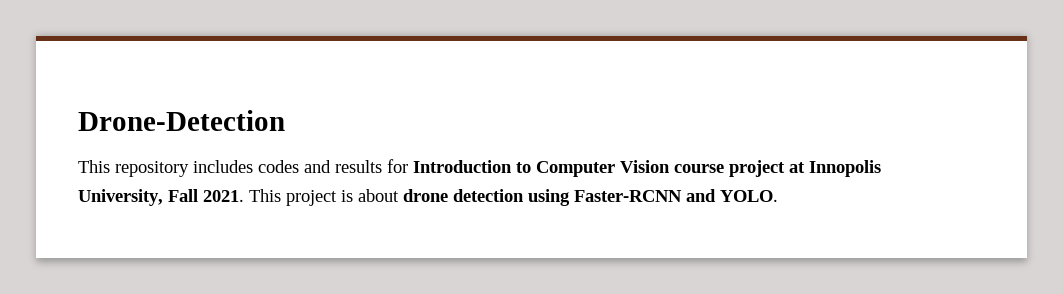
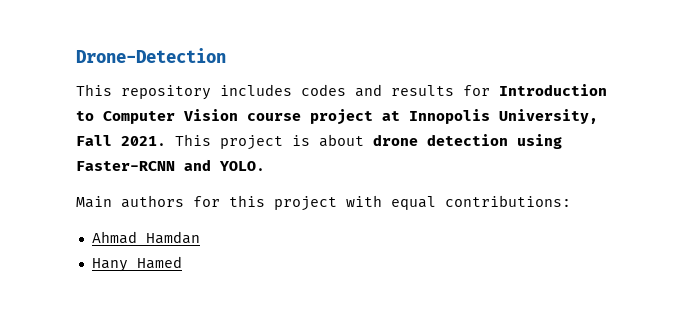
(778, 196) none -> [76,195,571,211] [91,231,200,244] [91,256,182,272] // Main authors for this project with equal contributions: // Ahmad Hamdan // Hany Hamed

